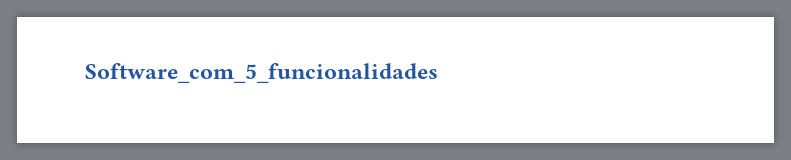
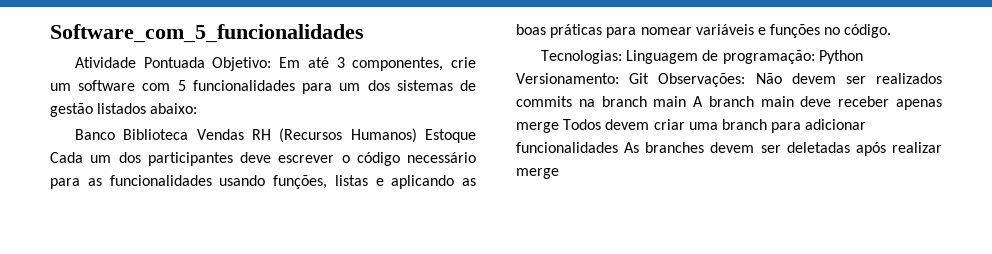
(438, 73) none -> [74,57,476,71] [50,80,476,94] [50,103,198,117] [74,128,476,143] [50,152,476,166] [50,175,476,189] [516,24,892,38] [540,50,863,64] [516,73,942,87] [516,96,942,110] [516,119,867,133] [516,142,942,156] [516,168,559,179] // Atividade Pontuada Objetivo: Em até 3 componentes, crie um software com 5 funcionalidades para um dos sistemas de gestão listados abaixo: // Banco Biblioteca Vendas RH (Recursos Humanos) Estoque Cada um dos participantes deve escrever o código necessário para as funcionalidades usando funções, listas e aplicando as boas práticas para nomear variáveis e funções no código. // Tecnologias: Linguagem de programação: Python Versionamento: Git Observações: Não devem ser realizados commits na branch main A branch main deve receber apenas merge Todos devem criar uma branch para adicionar funcionalidades As branches devem ser deletadas após realizar merge

